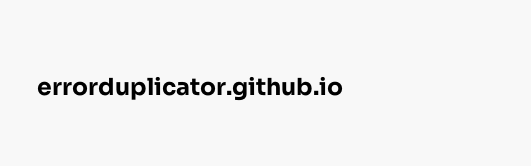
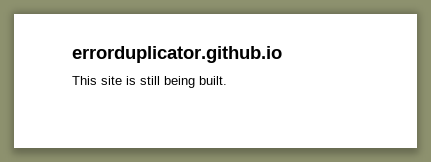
(343, 88) none -> [72,76,227,88] // This site is still being built.

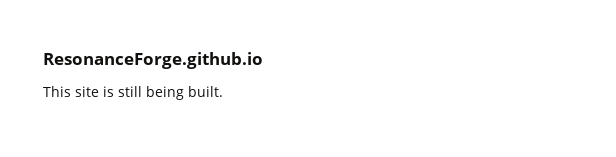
[72,46,282,63] errorduplicator.github.io -> [43,52,263,69] ResonanceForge.github.io

